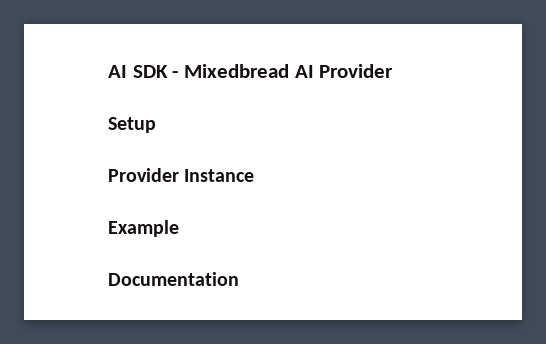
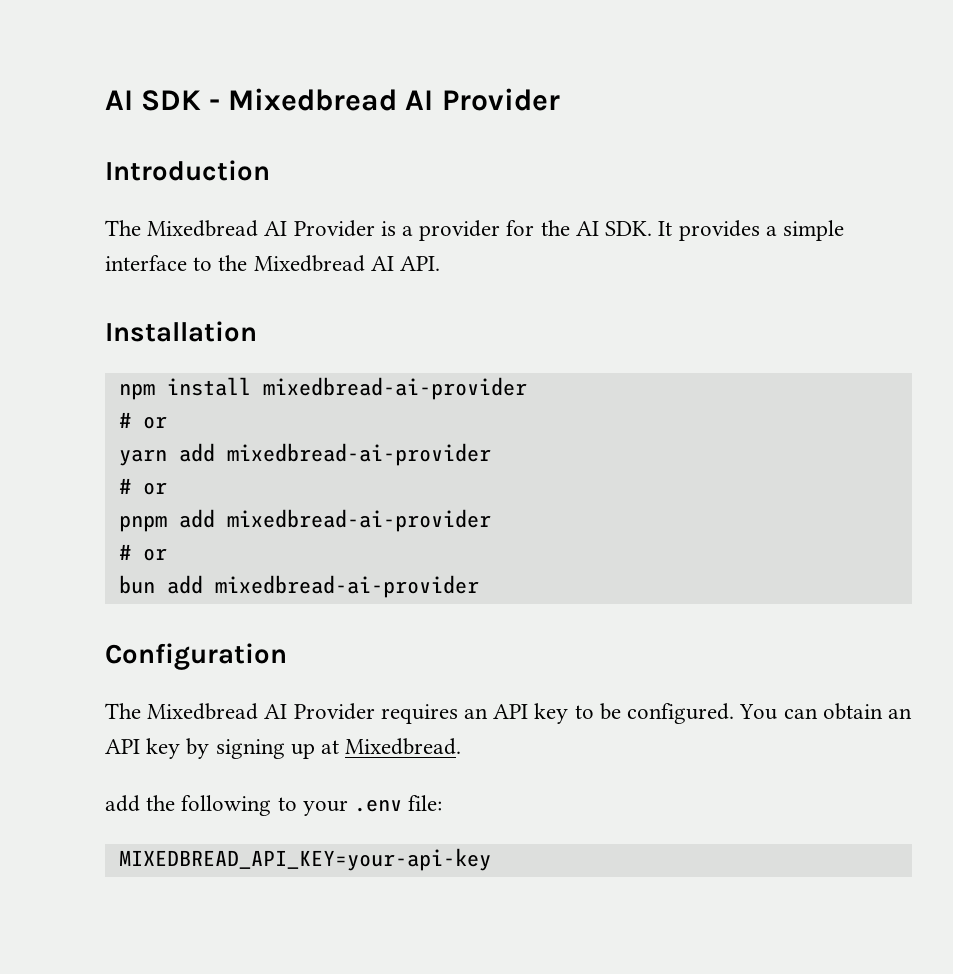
[108,117,156,133] [108,168,255,182] [108,220,179,237] [108,272,239,286] Setup // Provider Instance // Example // Documentation -> [105,160,270,181] [105,220,844,241] [105,255,441,272] [105,321,257,342] [118,377,527,400] [118,412,167,429] [118,443,491,466] [118,478,167,495] [118,509,491,532] [118,544,167,561] [118,575,479,598] [105,643,287,670] [105,703,912,724] [105,738,462,759] [105,795,443,816] [118,848,491,871] Introduction // The Mixedbread AI Provider is a provider for the AI SDK. It provides a simple interface to the Mixedbread AI API. // Installation // npm install mixedbread-ai-provider // # or // yarn add mixedbread-ai-provider // # or // pnpm add mixedbread-ai-provider // # or // bun add mixedbread-ai-provider // Configuration // The Mixedbread AI Provider requires an API key to be configured. You can obtain an API key by signing up at Mixedbread. // add the following to your .env file: // MIXEDBREAD_API_KEY=your-api-key

